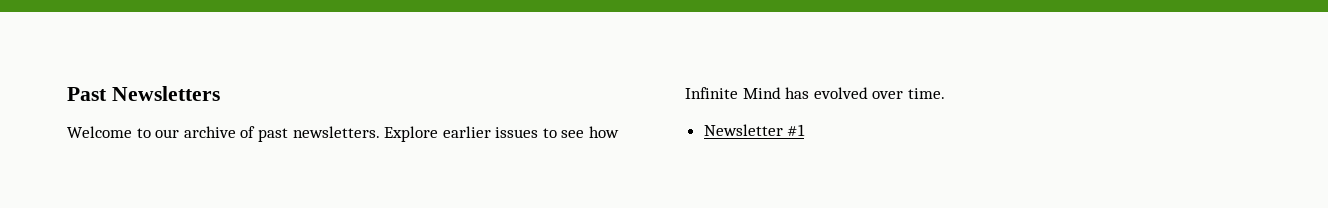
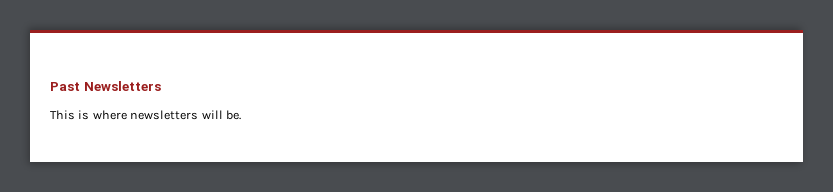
[67,126,620,142] [685,87,945,99] [703,124,806,136] Welcome to our archive of past newsletters. Explore earlier issues to see how Infinite Mind has evolved over time. // Newsletter #1 -> [50,110,241,120] This is where newsletters will be.

